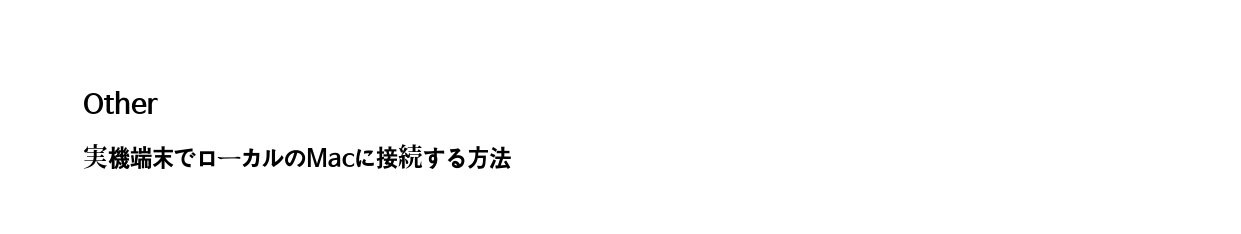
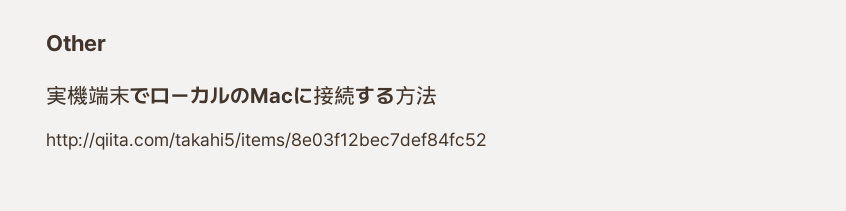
(511, 157) none -> [46,132,487,150] // http://qiita.com/takahi5/items/8e03f12bec7def84fc52

